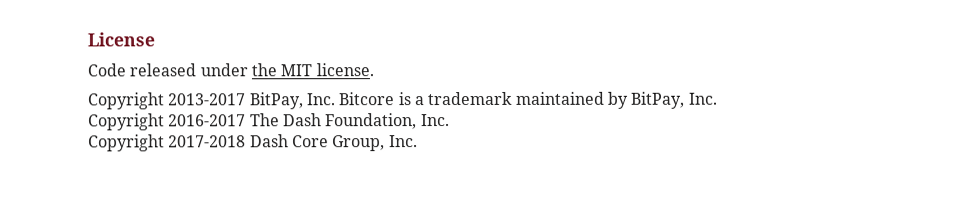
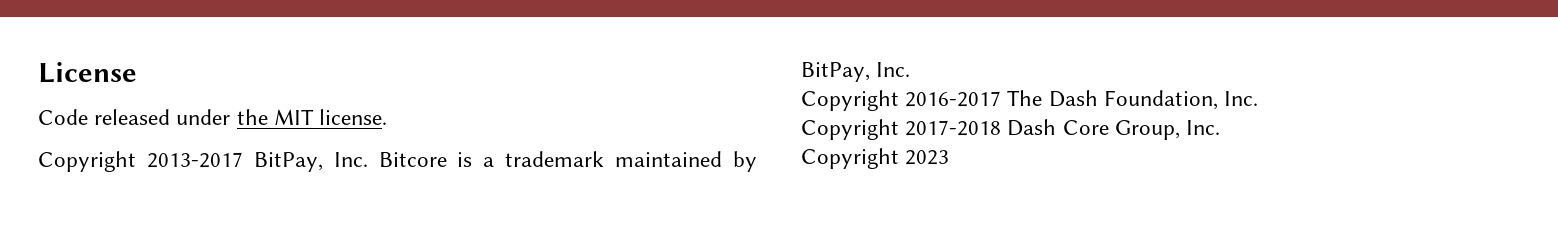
(418, 141) none -> [801,148,950,169] // Copyright 2023

